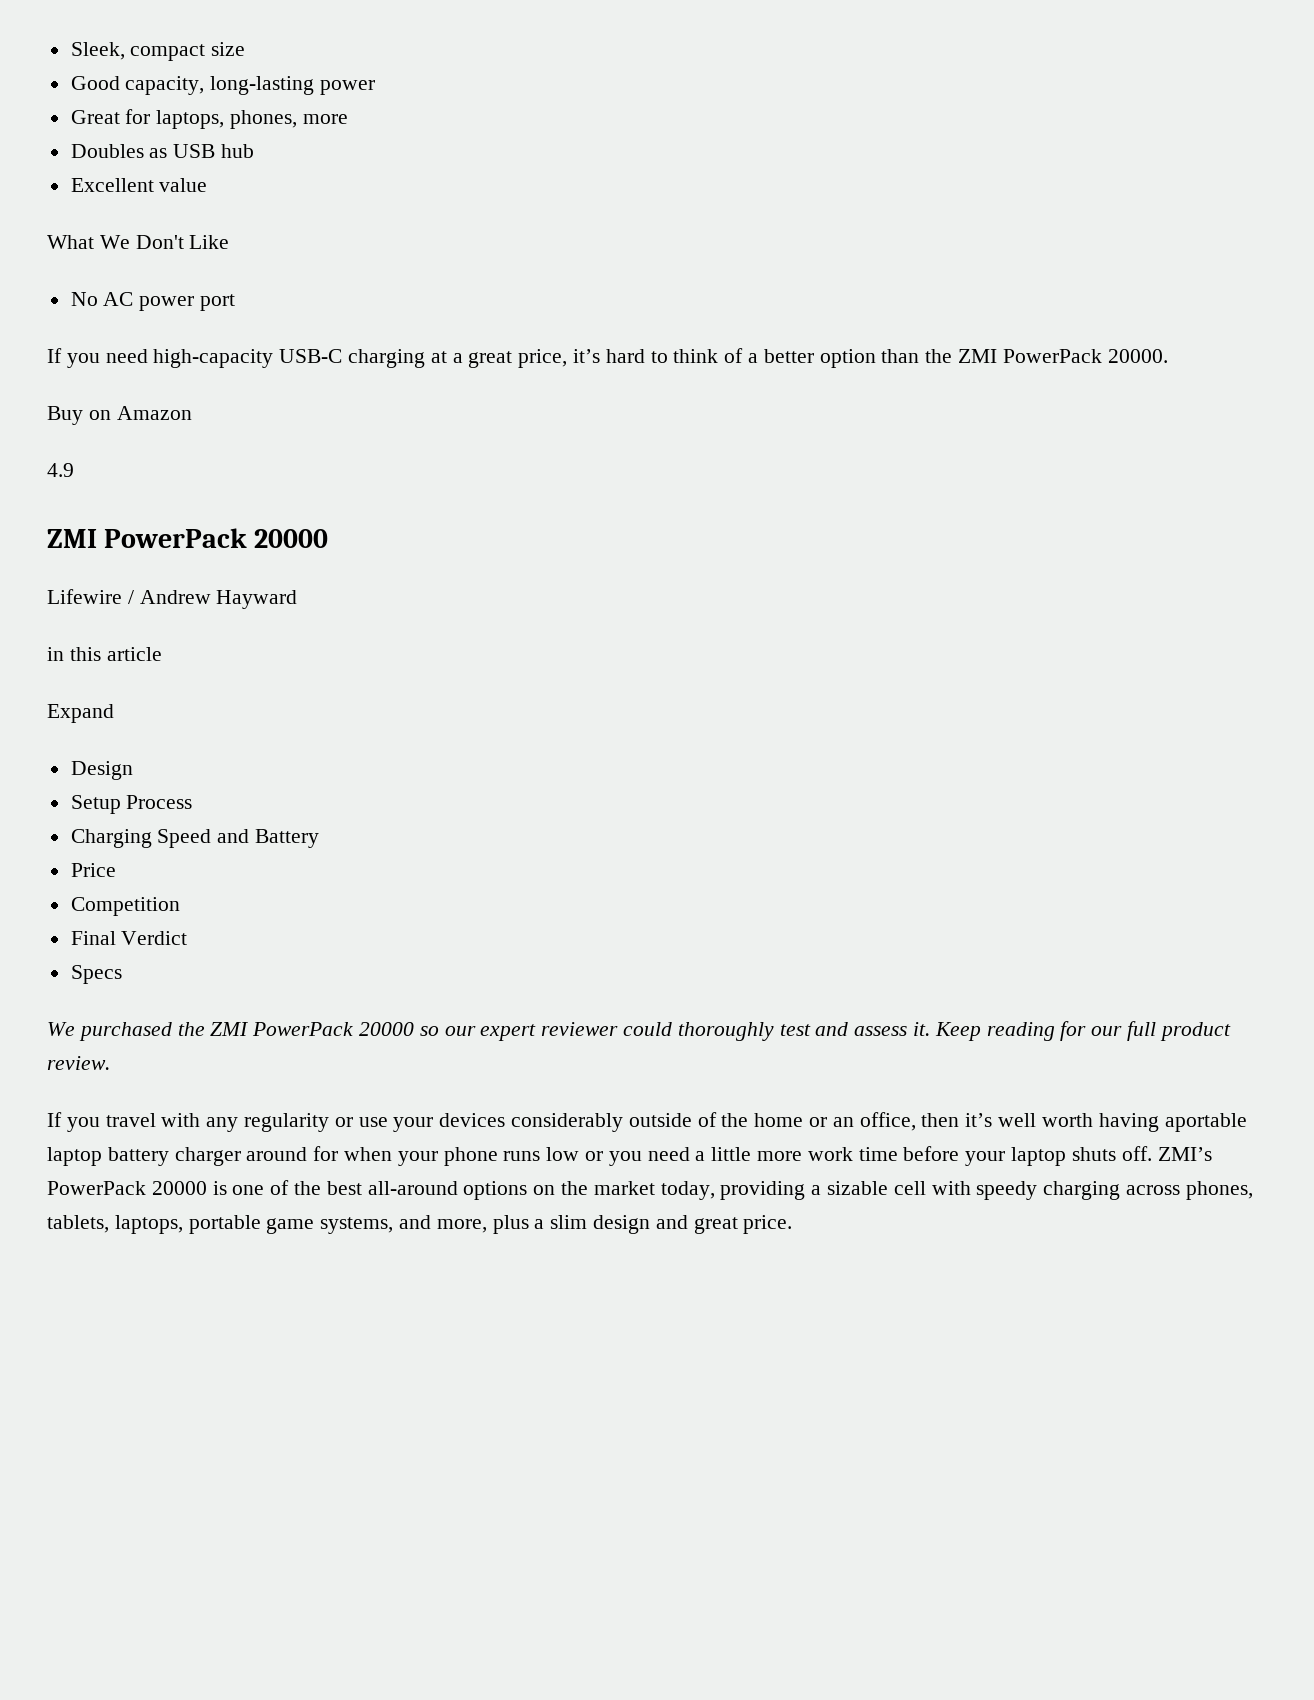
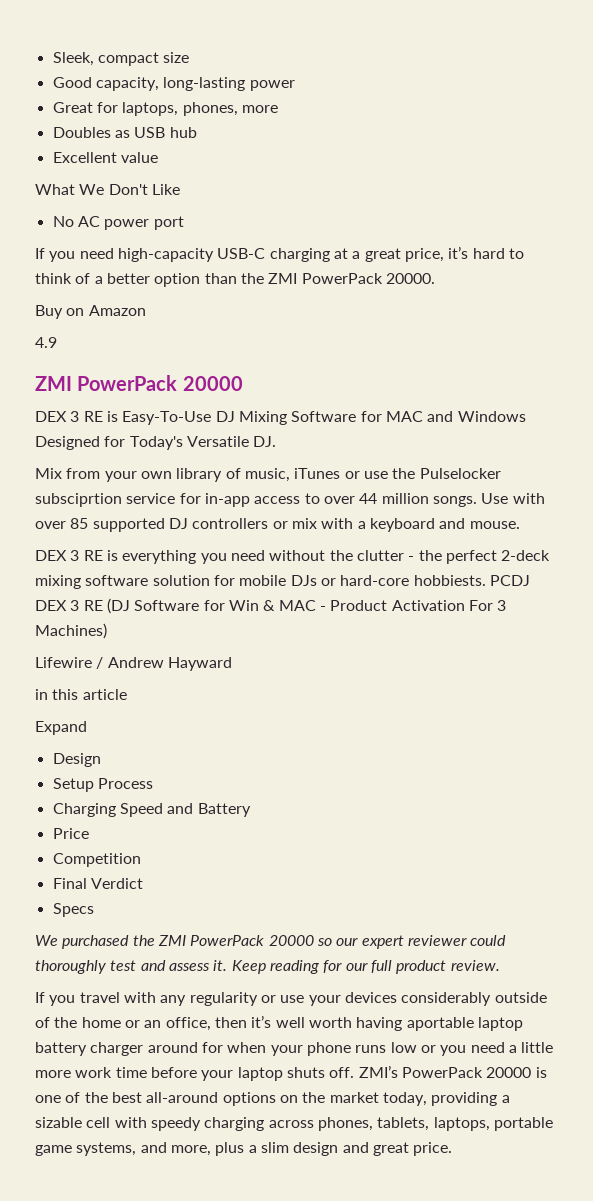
(328, 538) none -> [35,411,526,425] [35,436,277,450] [35,468,501,482] [35,493,545,507] [35,518,520,532] [35,550,551,564] [35,575,530,589] [35,598,507,614] [35,623,107,639] // DEX 3 RE is Easy-To-Use DJ Mixing Software for MAC and Windows Designed for Today's Versatile DJ. // Mix from your own library of music, iTunes or use the Pulselocker subsciprtion service for in-app access to over 44 million songs. Use with over 85 supported DJ controllers or mix with a keyboard and mouse. // DEX 3 RE is everything you need without the clutter - the perfect 2-deck mixing software solution for mobile DJs or hard-core hobbiests. PCDJ DEX 3 RE (DJ Software for Win & MAC - Product Activation For 3 Machines)

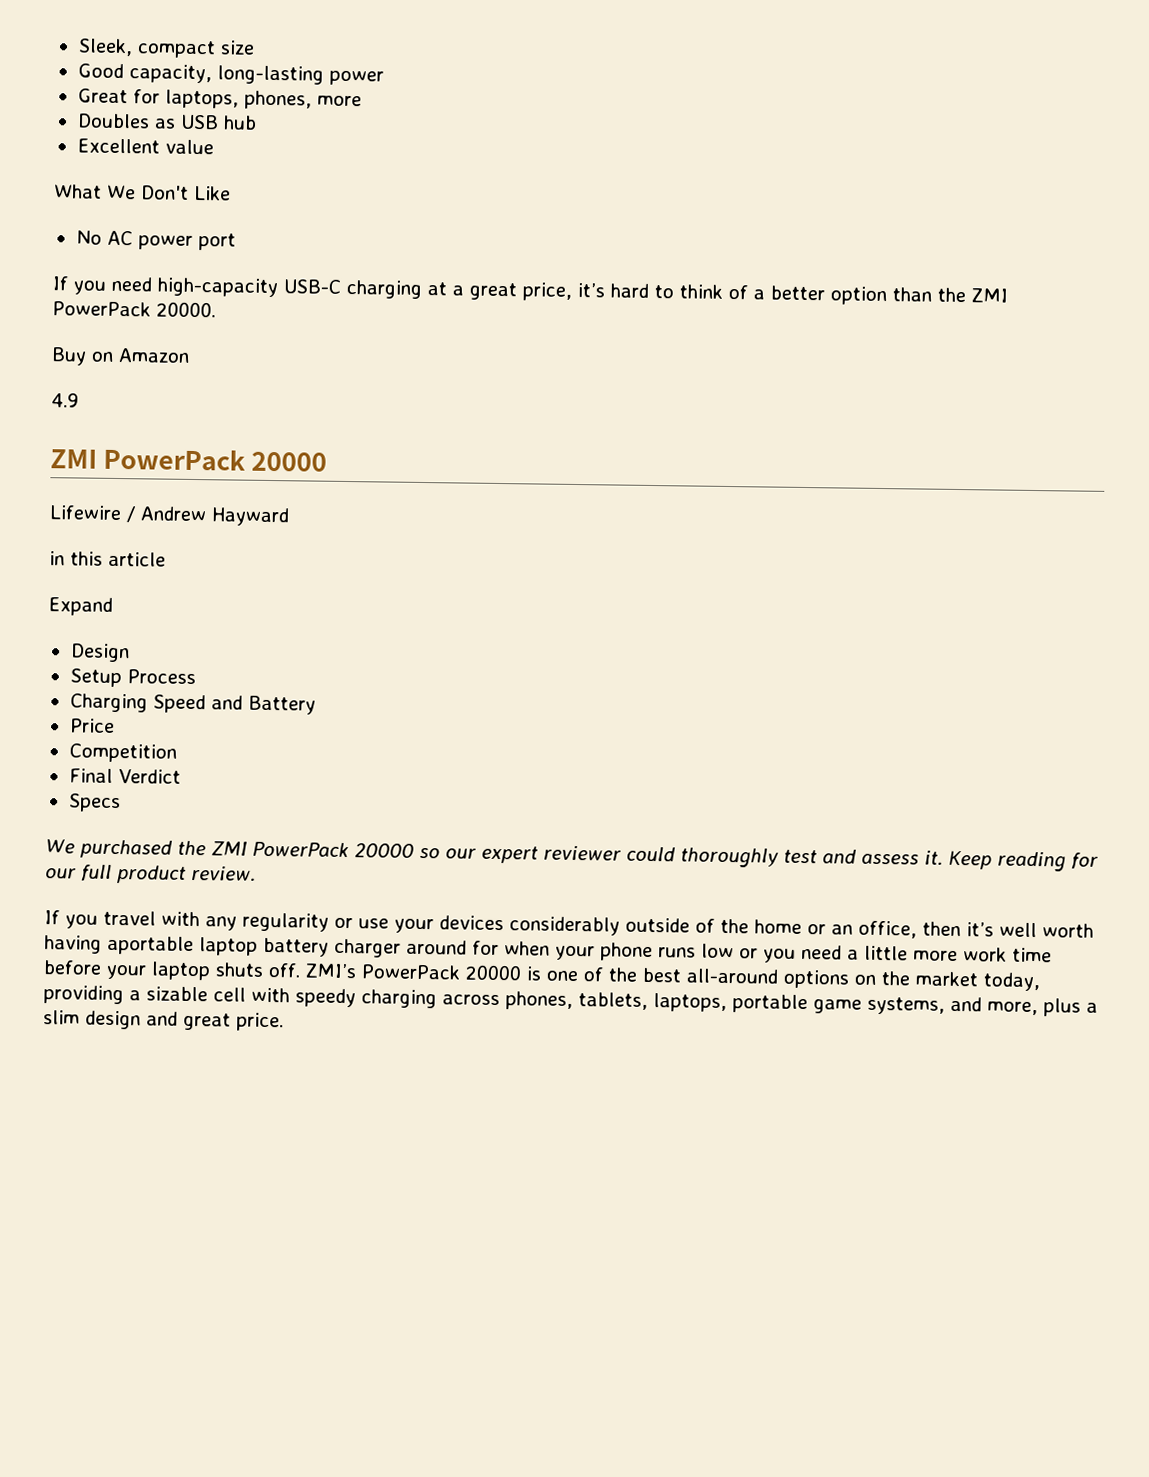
[35,411,526,425] [35,436,277,450] [35,468,501,482] [35,493,545,507] [35,518,520,532] [35,550,551,564] [35,575,530,589] [35,598,507,614] [35,623,107,639] // DEX 3 RE is Easy-To-Use DJ Mixing Software for MAC and Windows Designed for Today's Versatile DJ. // Mix from your own library of music, iTunes or use the Pulselocker subsciprtion service for in-app access to over 44 million songs. Use with over 85 supported DJ controllers or mix with a keyboard and mouse. // DEX 3 RE is everything you need without the clutter - the perfect 2-deck mixing software solution for mobile DJs or hard-core hobbiests. PCDJ DEX 3 RE (DJ Software for Win & MAC - Product Activation For 3 Machines) -> (327, 461) none

